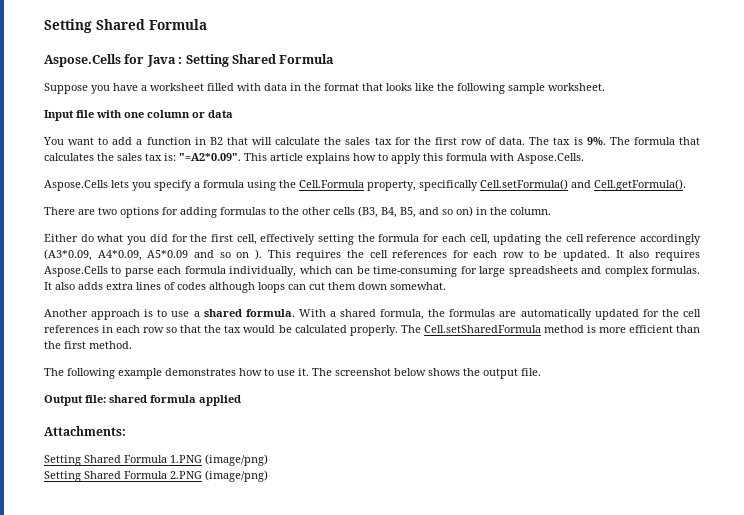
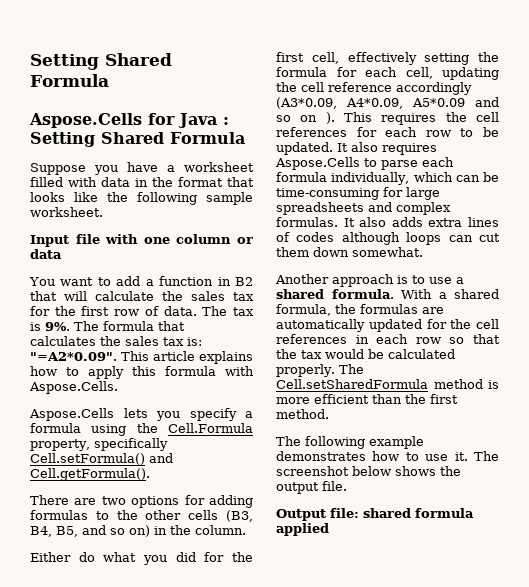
[44,426,126,436] [44,454,268,466] [44,470,268,482] // Attachments: // Setting Shared Formula 1.PNG (image/png) // Setting Shared Formula 2.PNG (image/png) -> (329, 529) none

